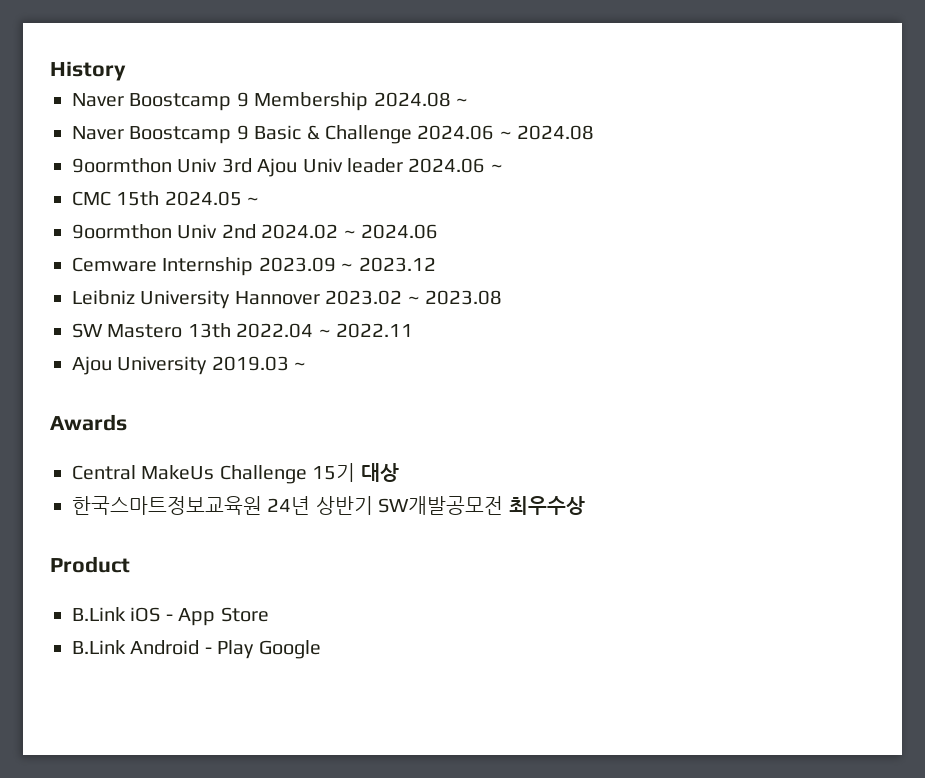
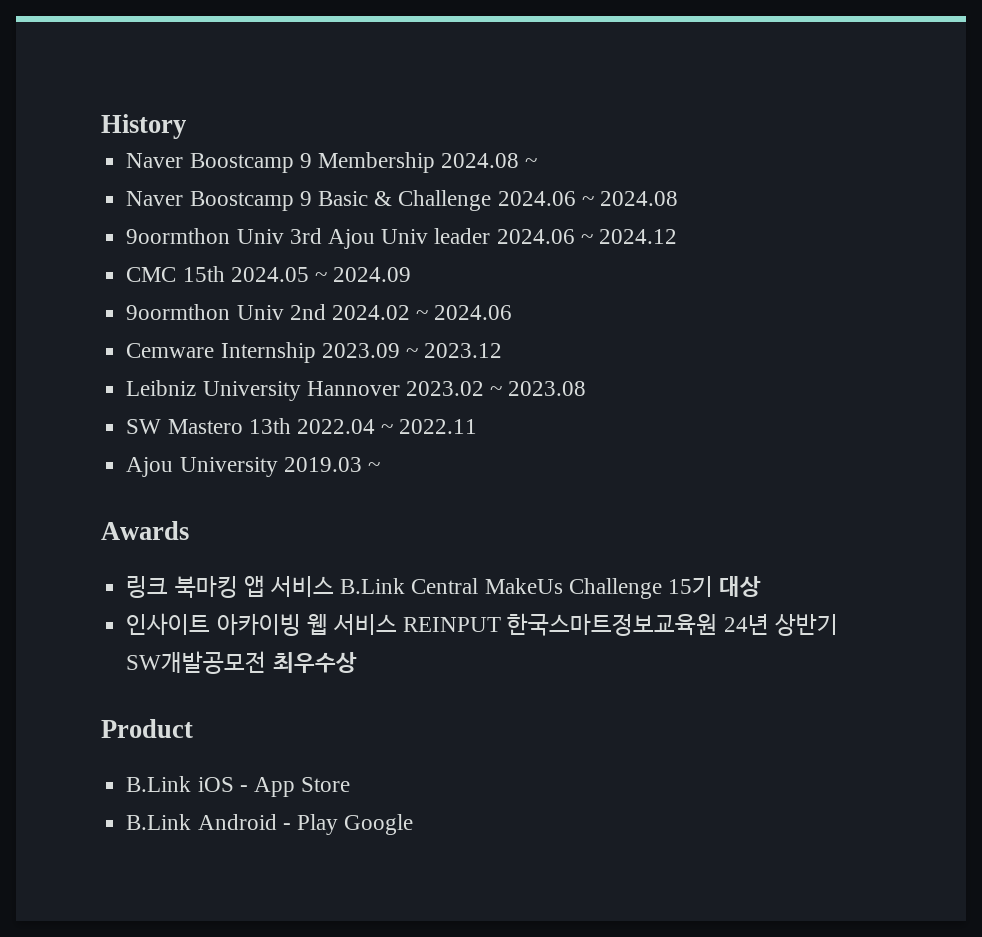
(503, 168) none -> [598,229,677,244] 2024.12
(260, 201) none -> [333,267,412,282] 2024.09
(127, 422) none -> [126,575,406,598] 링크 북마킹 앱 서비스 B.Link
(399, 472) none -> [126,613,502,636] 인사이트 아카이빙 웹 서비스 REINPUT

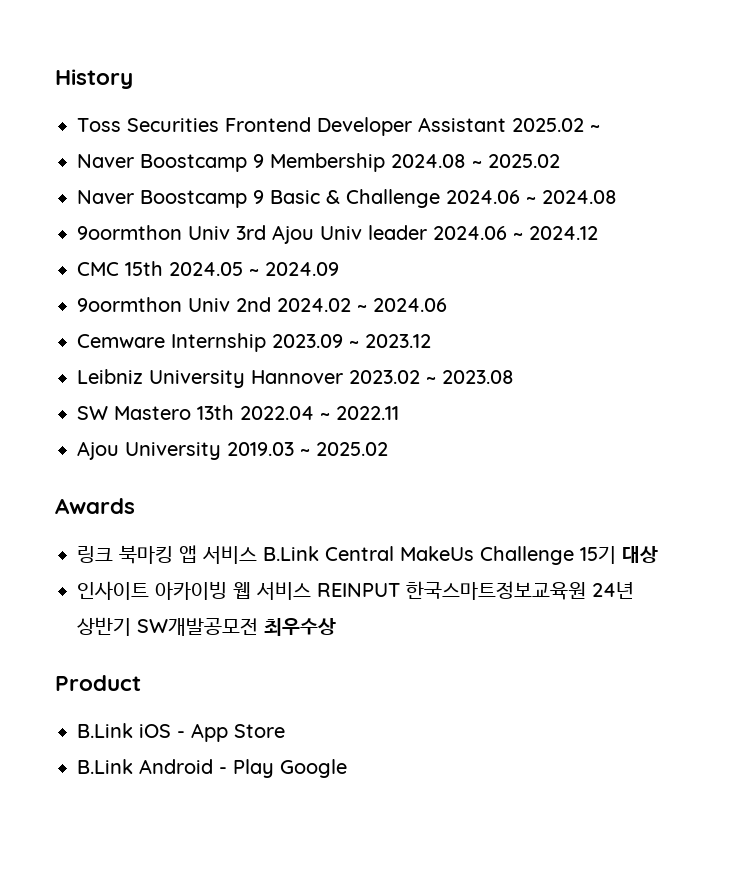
(186, 126) none -> [77,117,600,136] // Toss Securities Frontend Developer Assistant 2025.02 ~
(538, 163) none -> [488,154,560,168] 2025.02
(380, 467) none -> [316,442,388,456] 2025.02

